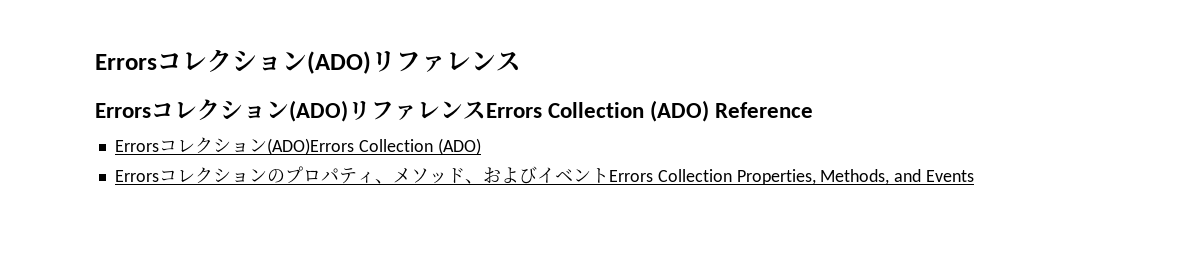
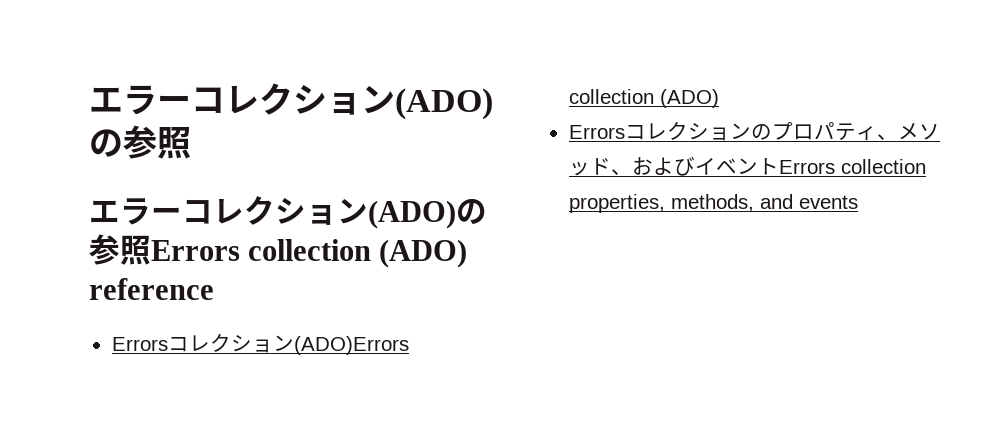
[95,49,521,74] [95,99,814,122] Errorsコレクション(ADO)リファレンス // Errorsコレクション(ADO)リファレンスErrors Collection (ADO) Reference -> [89,83,493,120] [89,125,191,159] [89,196,487,229] [89,234,468,268] [89,278,214,300] エラーコレクション(ADO)の参照 // エラーコレクション(ADO)の参照Errors collection (ADO) reference
[358,139,433,152] Collection -> [568,89,654,104] collection
[657,169,975,185] Collection Properties, Methods, and Events -> [840,159,926,174] [568,194,858,213] collection properties, methods, and events

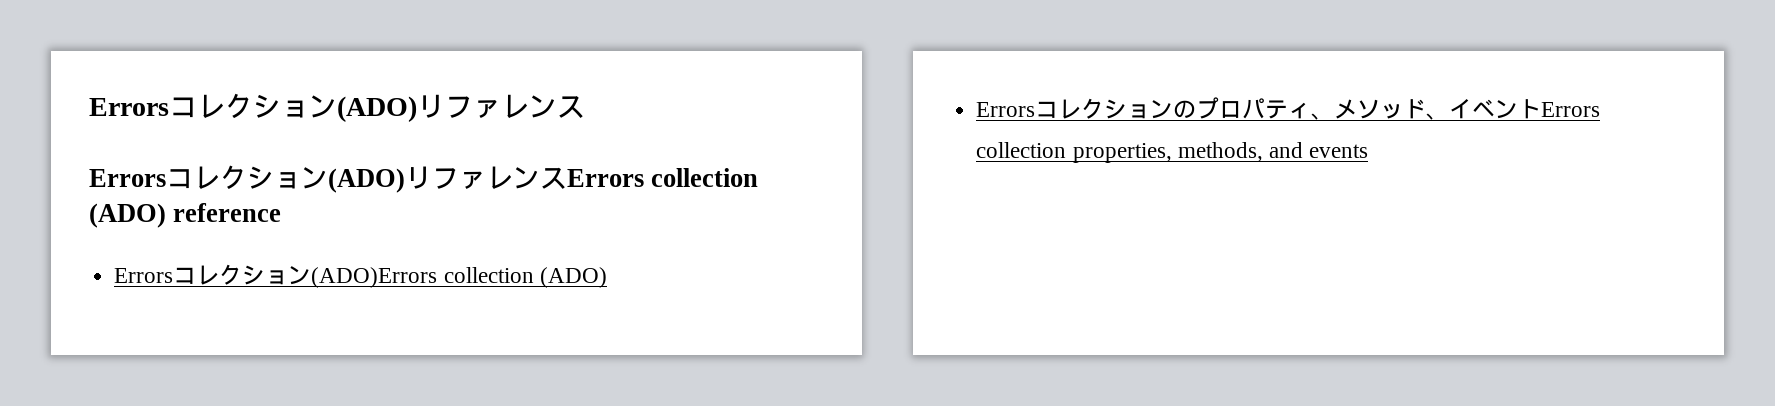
[89,83,493,120] [89,125,191,159] [89,196,487,229] [89,234,151,265] エラーコレクション(ADO)の参照 // エラーコレクション(ADO)の参照 -> [89,93,585,122] [89,165,567,193] Errorsコレクション(ADO)リファレンス // Errorsコレクション(ADO)リファレンス
[631,156,695,176] および -> (1450, 116) none

